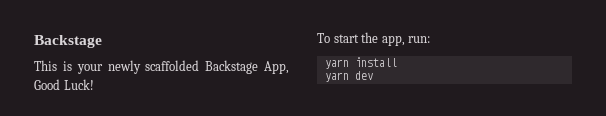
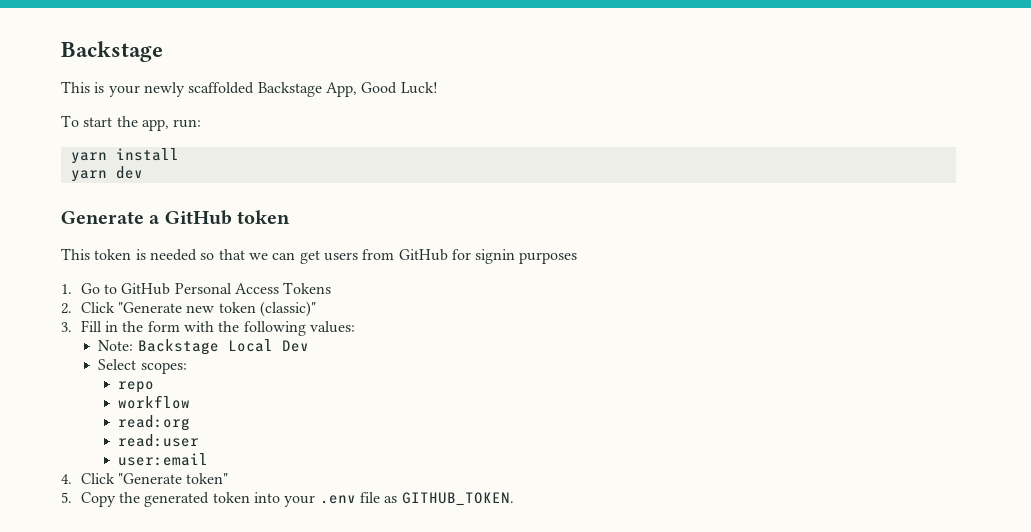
(373, 75) none -> [61,210,291,225] [61,248,578,264] [61,282,332,295] [61,301,317,317] [61,320,356,336] [98,339,309,355] [98,359,187,374] [118,381,155,393] [118,395,191,409] [118,415,191,431] [118,434,200,447] [118,453,209,466] [61,473,229,484] [61,492,514,507] // Generate a GitHub token // This token is needed so that we can get users from GitHub for signin purposes // 1. Go to GitHub Personal Access Tokens // 2. Click "Generate new token (classic)" // 3. Fill in the form with the following values: // Note: Backstage Local Dev // Select scopes: // repo // workflow // read:org // read:user // user:email // 4. Click "Generate token" // 5. Copy the generated token into your .env file as GITHUB_TOKEN.

